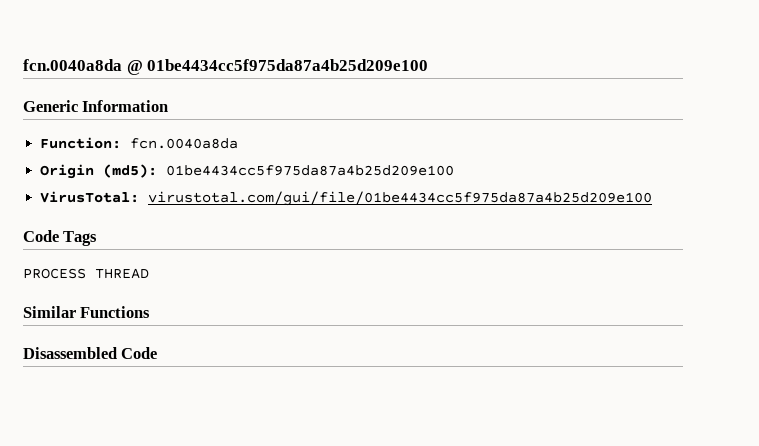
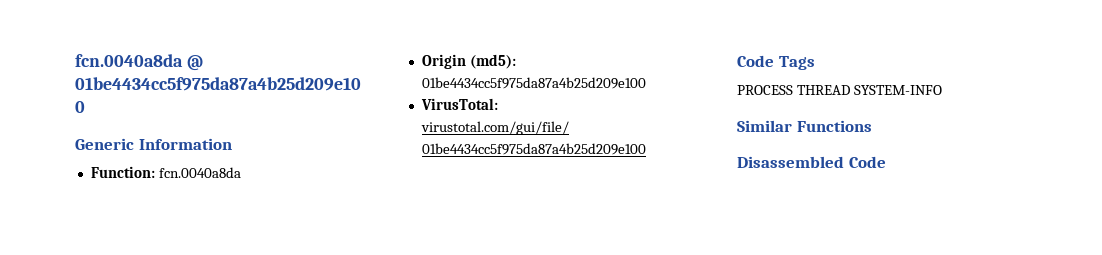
(149, 273) none -> [853,85,942,95] SYSTEM-INFO

